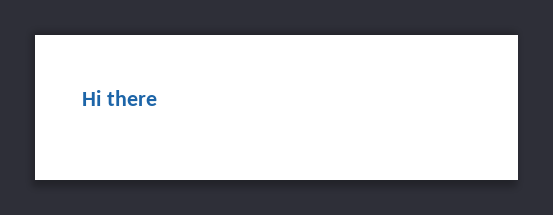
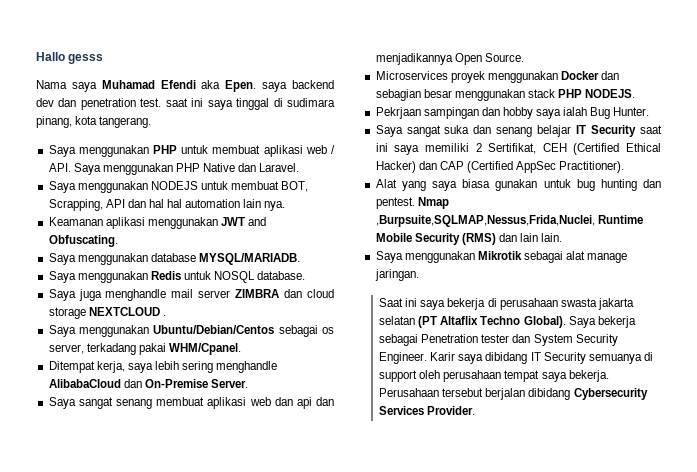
[82,90,157,106] Hi there -> [36,52,104,64] [36,80,334,92] [36,98,336,110] [36,116,152,128] [48,145,335,157] [48,163,300,175] [48,181,309,193] [48,199,286,211] [48,217,267,229] [48,235,118,247] [48,253,300,265] [48,271,306,283] [48,289,334,301] [48,307,166,319] [48,325,334,337] [48,343,241,355] [48,361,278,373] [48,379,248,388] [48,397,334,409] [375,53,524,65] [375,71,620,83] [375,89,636,101] [375,107,650,119] [375,125,662,137] [375,143,661,155] [375,161,625,173] [375,179,661,191] [375,197,449,209] [375,215,643,227] [375,233,563,245] [375,251,628,263] [374,269,419,281] [379,298,634,310] [379,316,636,328] [379,334,618,346] [379,352,653,364] [379,370,609,382] [379,388,648,400] [379,406,476,415] Hallo gesss // Nama saya Muhamad Efendi aka Epen. saya backend dev dan penetration test. saat ini saya tinggal di sudimara pinang, kota tangerang. // Saya menggunakan PHP untuk membuat aplikasi web / API. Saya menggunakan PHP Native dan Laravel. // Saya menggunakan NODEJS untuk membuat BOT, Scrapping, API dan hal hal automation lain nya. // Keamanan aplikasi menggunakan JWT and Obfuscating. // Saya menggunakan database MYSQL/MARIADB. // Saya menggunakan Redis untuk NOSQL database. // Saya juga menghandle mail server ZIMBRA dan cloud storage NEXTCLOUD . // Saya menggunakan Ubuntu/Debian/Centos sebagai os server, terkadang pakai WHM/Cpanel. // Ditempat kerja, saya lebih sering menghandle AlibabaCloud dan On-Premise Server. // Saya sangat senang membuat aplikasi web dan api dan menjadikannya Open Source. // Microservices proyek menggunakan Docker dan sebagian besar menggunakan stack PHP NODEJS. // Pekrjaan sampingan dan hobby saya ialah Bug Hunter. // Saya sangat suka dan senang belajar IT Security saat ini saya memiliki 2 Sertifikat, CEH (Certified Ethical Hacker) dan CAP (Certified AppSec Practitioner). // Alat yang saya biasa gunakan untuk bug hunting dan pentest. Nmap ,Burpsuite,SQLMAP,Nessus,Frida,Nuclei, Runtime Mobile Security (RMS) dan lain lain. // Saya menggunakan Mikrotik sebagai alat manage jaringan. // Saat ini saya bekerja di perusahaan swasta jakarta selatan (PT Altaflix Techno Global). Saya bekerja sebagai Penetration tester dan System Security Engineer. Karir saya dibidang IT Security semuanya di support oleh perusahaan tempat saya bekerja. Perusahaan tersebut berjalan dibidang Cybersecurity Services Provider.

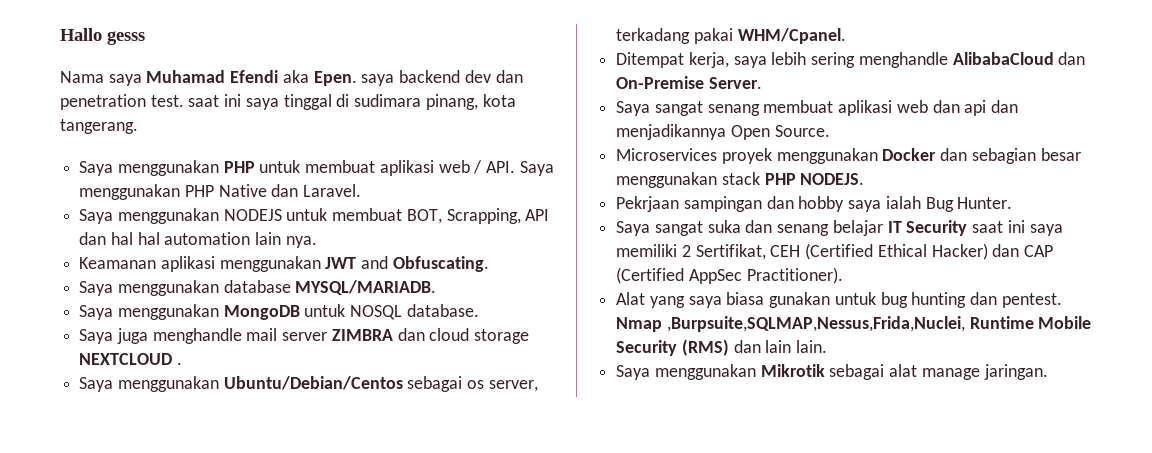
[150,271,181,280] Redis -> [223,305,300,320] MongoDB
[379,298,634,310] [379,316,636,328] [379,334,618,346] [379,352,653,364] [379,370,609,382] [379,388,648,400] [379,406,476,415] // Saat ini saya bekerja di perusahaan swasta jakarta selatan (PT Altaflix Techno Global). Saya bekerja sebagai Penetration tester dan System Security Engineer. Karir saya dibidang IT Security semuanya di support oleh perusahaan tempat saya bekerja. Perusahaan tersebut berjalan dibidang Cybersecurity Services Provider. -> (1048, 372) none

